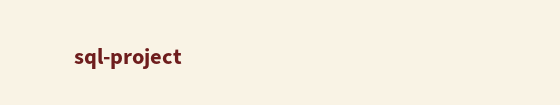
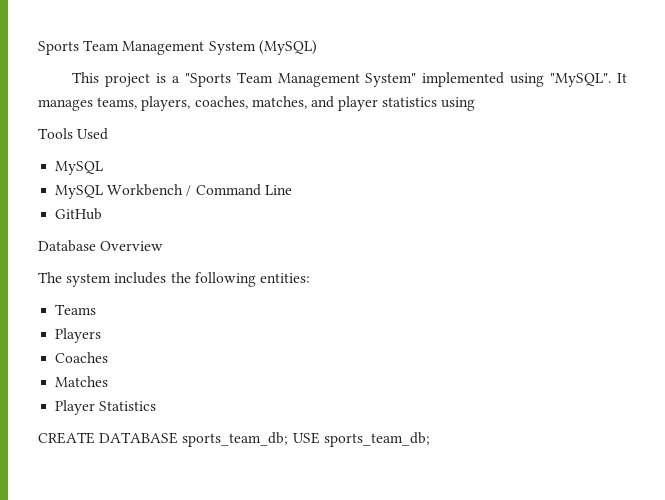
[74,48,182,69] sql-project -> [38,40,317,55] [72,72,627,87] [38,96,476,111] [38,128,109,140] [55,161,104,175] [55,184,292,199] [55,208,103,220] [38,240,164,252] [38,272,310,287] [55,304,97,315] [55,328,102,343] [55,352,109,363] [55,376,109,387] [55,400,157,415] [38,432,430,447] Sports Team Management System (MySQL) // This project is a "Sports Team Management System" implemented using "MySQL". It manages teams, players, coaches, matches, and player statistics using // Tools Used // MySQL // MySQL Workbench / Command Line // GitHub // Database Overview // The system includes the following entities: // Teams // Players // Coaches // Matches // Player Statistics // CREATE DATABASE sports_team_db; USE sports_team_db;

